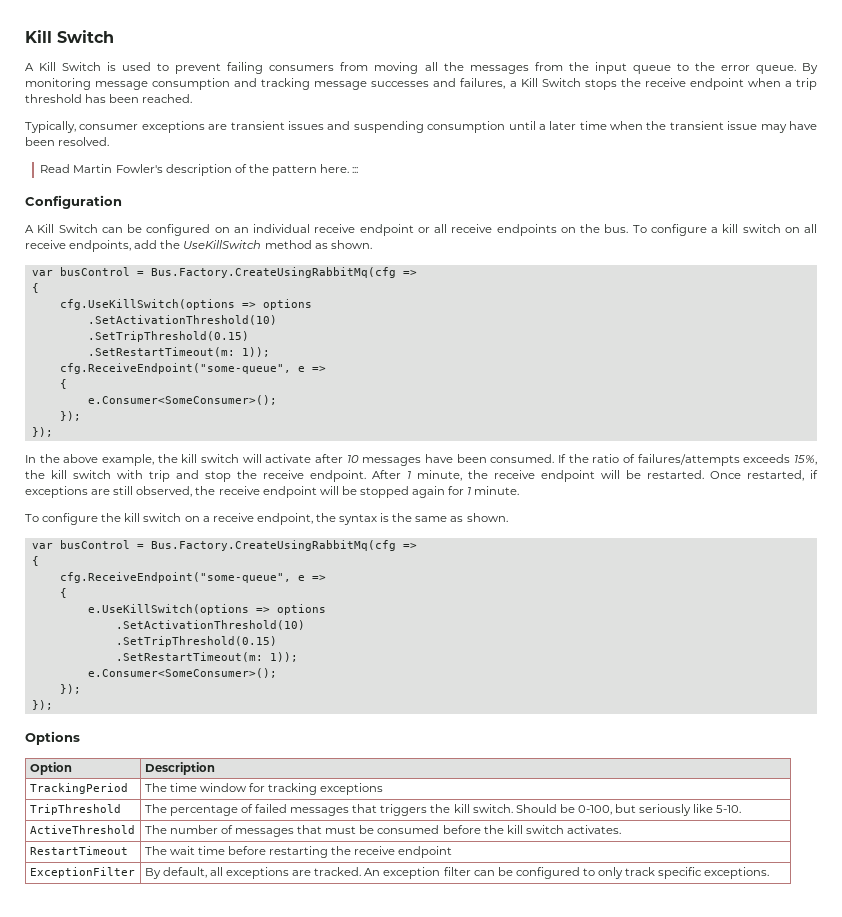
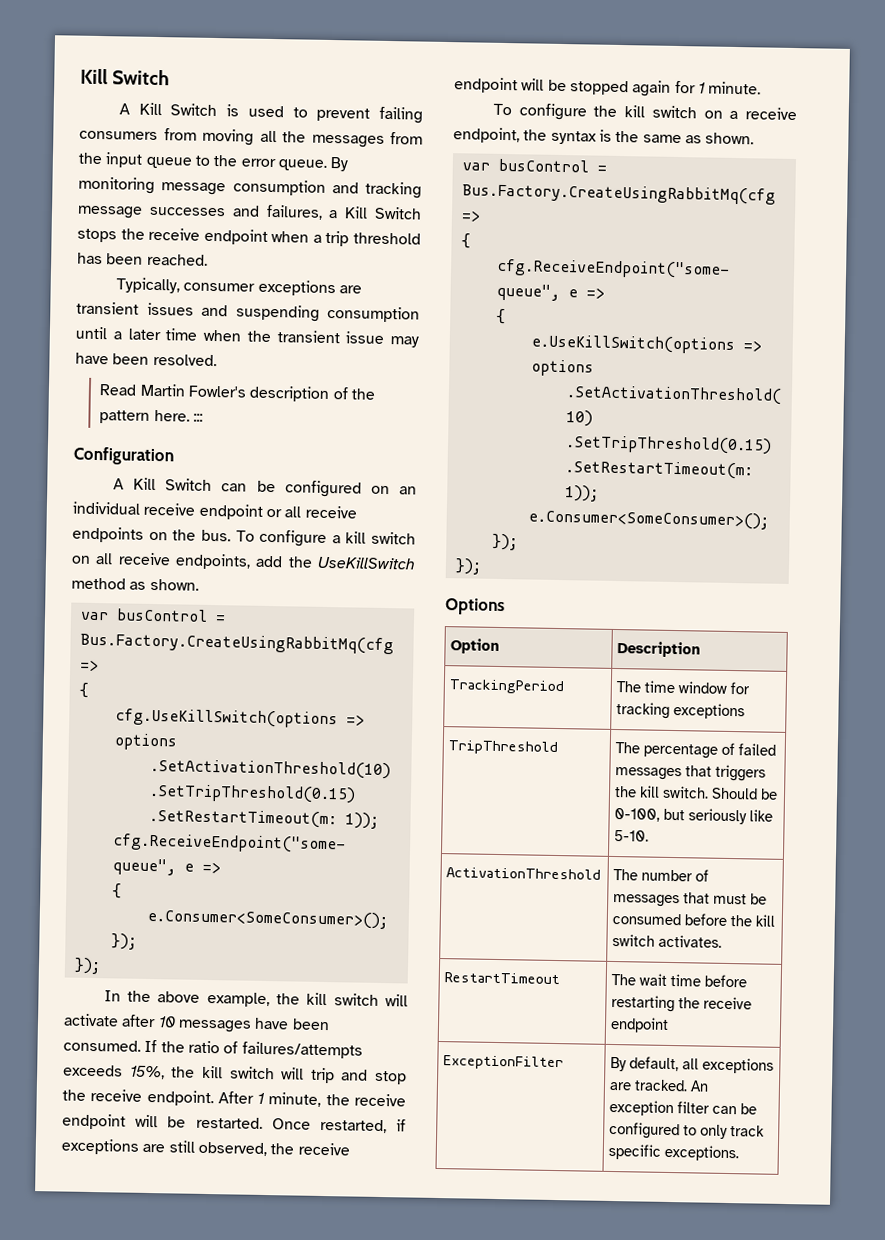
[117,470,143,479] with -> [281,1067,305,1080] will
[29,825,135,834] ActiveThreshold -> [446,867,602,880] ActivationThreshold

